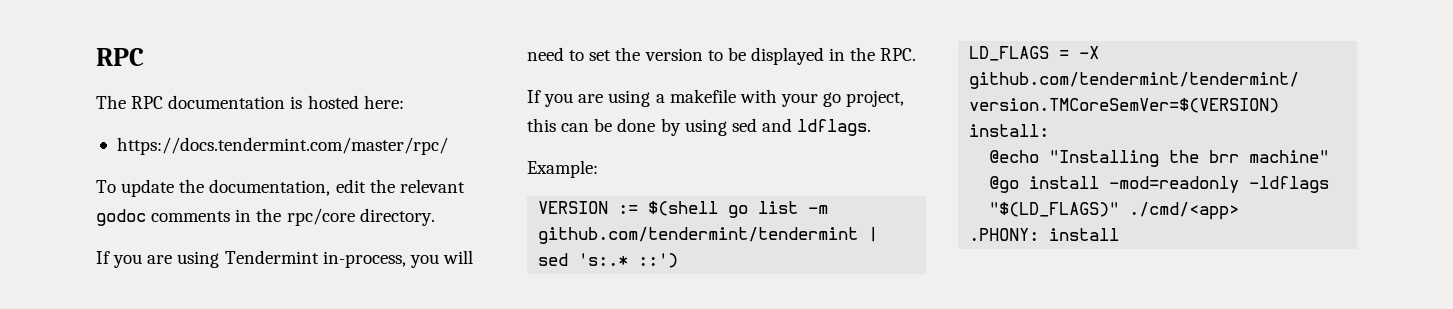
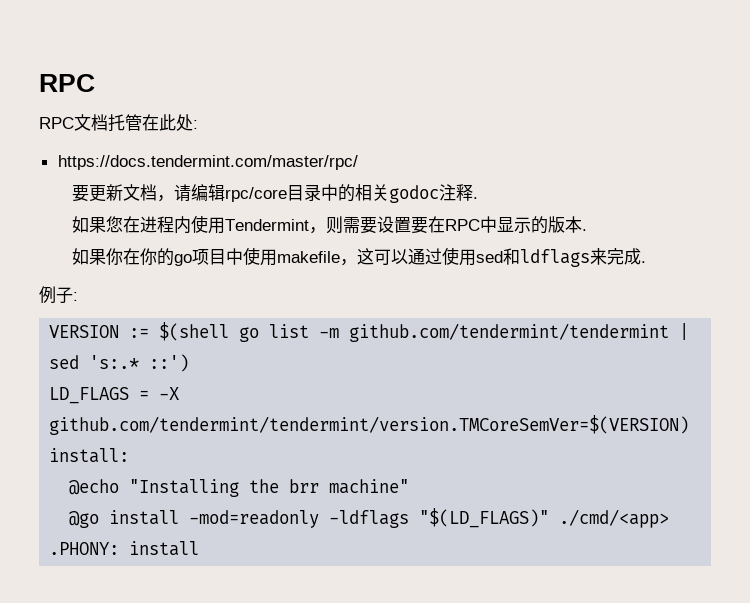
[96,95,404,109] [116,137,448,155] [96,179,465,197] [96,208,435,226] [96,250,473,268] [527,47,917,65] [527,89,905,107] [527,118,872,136] [527,160,598,178] The RPC documentation is hosted here: // https://docs.tendermint.com/master/rpc/ // To update the documentation, edit the relevant godoc comments in the rpc/core directory. // If you are using Tendermint in-process, you will need to set the version to be displayed in the RPC. // If you are using a makefile with your go project, this can be done by using sed and ldflags. // Example: -> [39,114,198,131] [57,155,358,170] [72,184,479,203] [72,215,588,234] [72,247,647,267] [39,286,78,304] RPC文档托管在此处: // https://docs.tendermint.com/master/rpc/ // 要更新文档，请编辑rpc/core目录中的相关godoc注释. // 如果您在进程内使用Tendermint，则需要设置要在RPC中显示的版本. // 如果你在你的go项目中使用makefile，这可以通过使用sed和ldflags来完成. // 例子:

